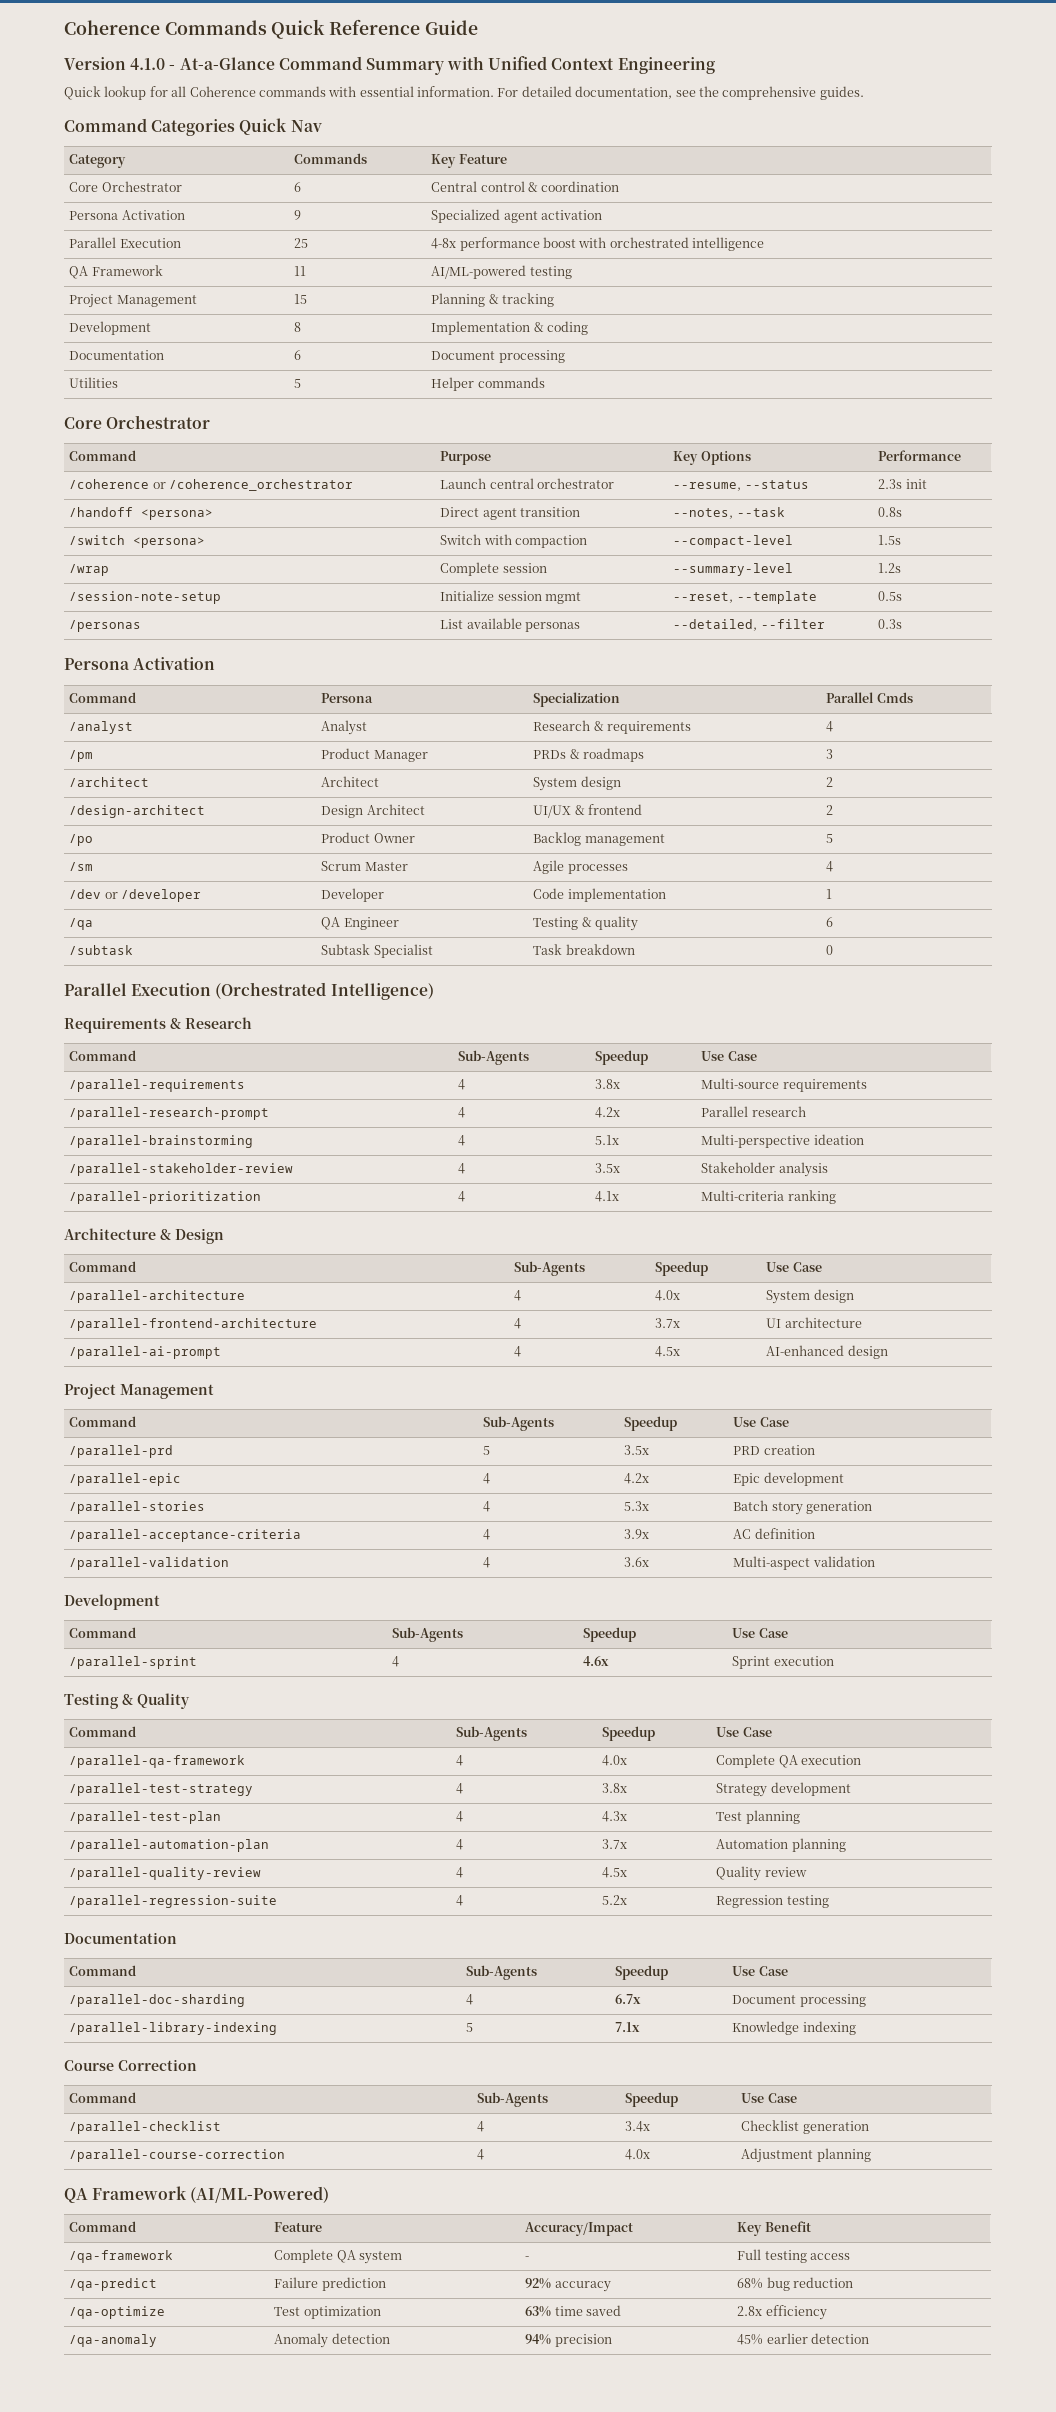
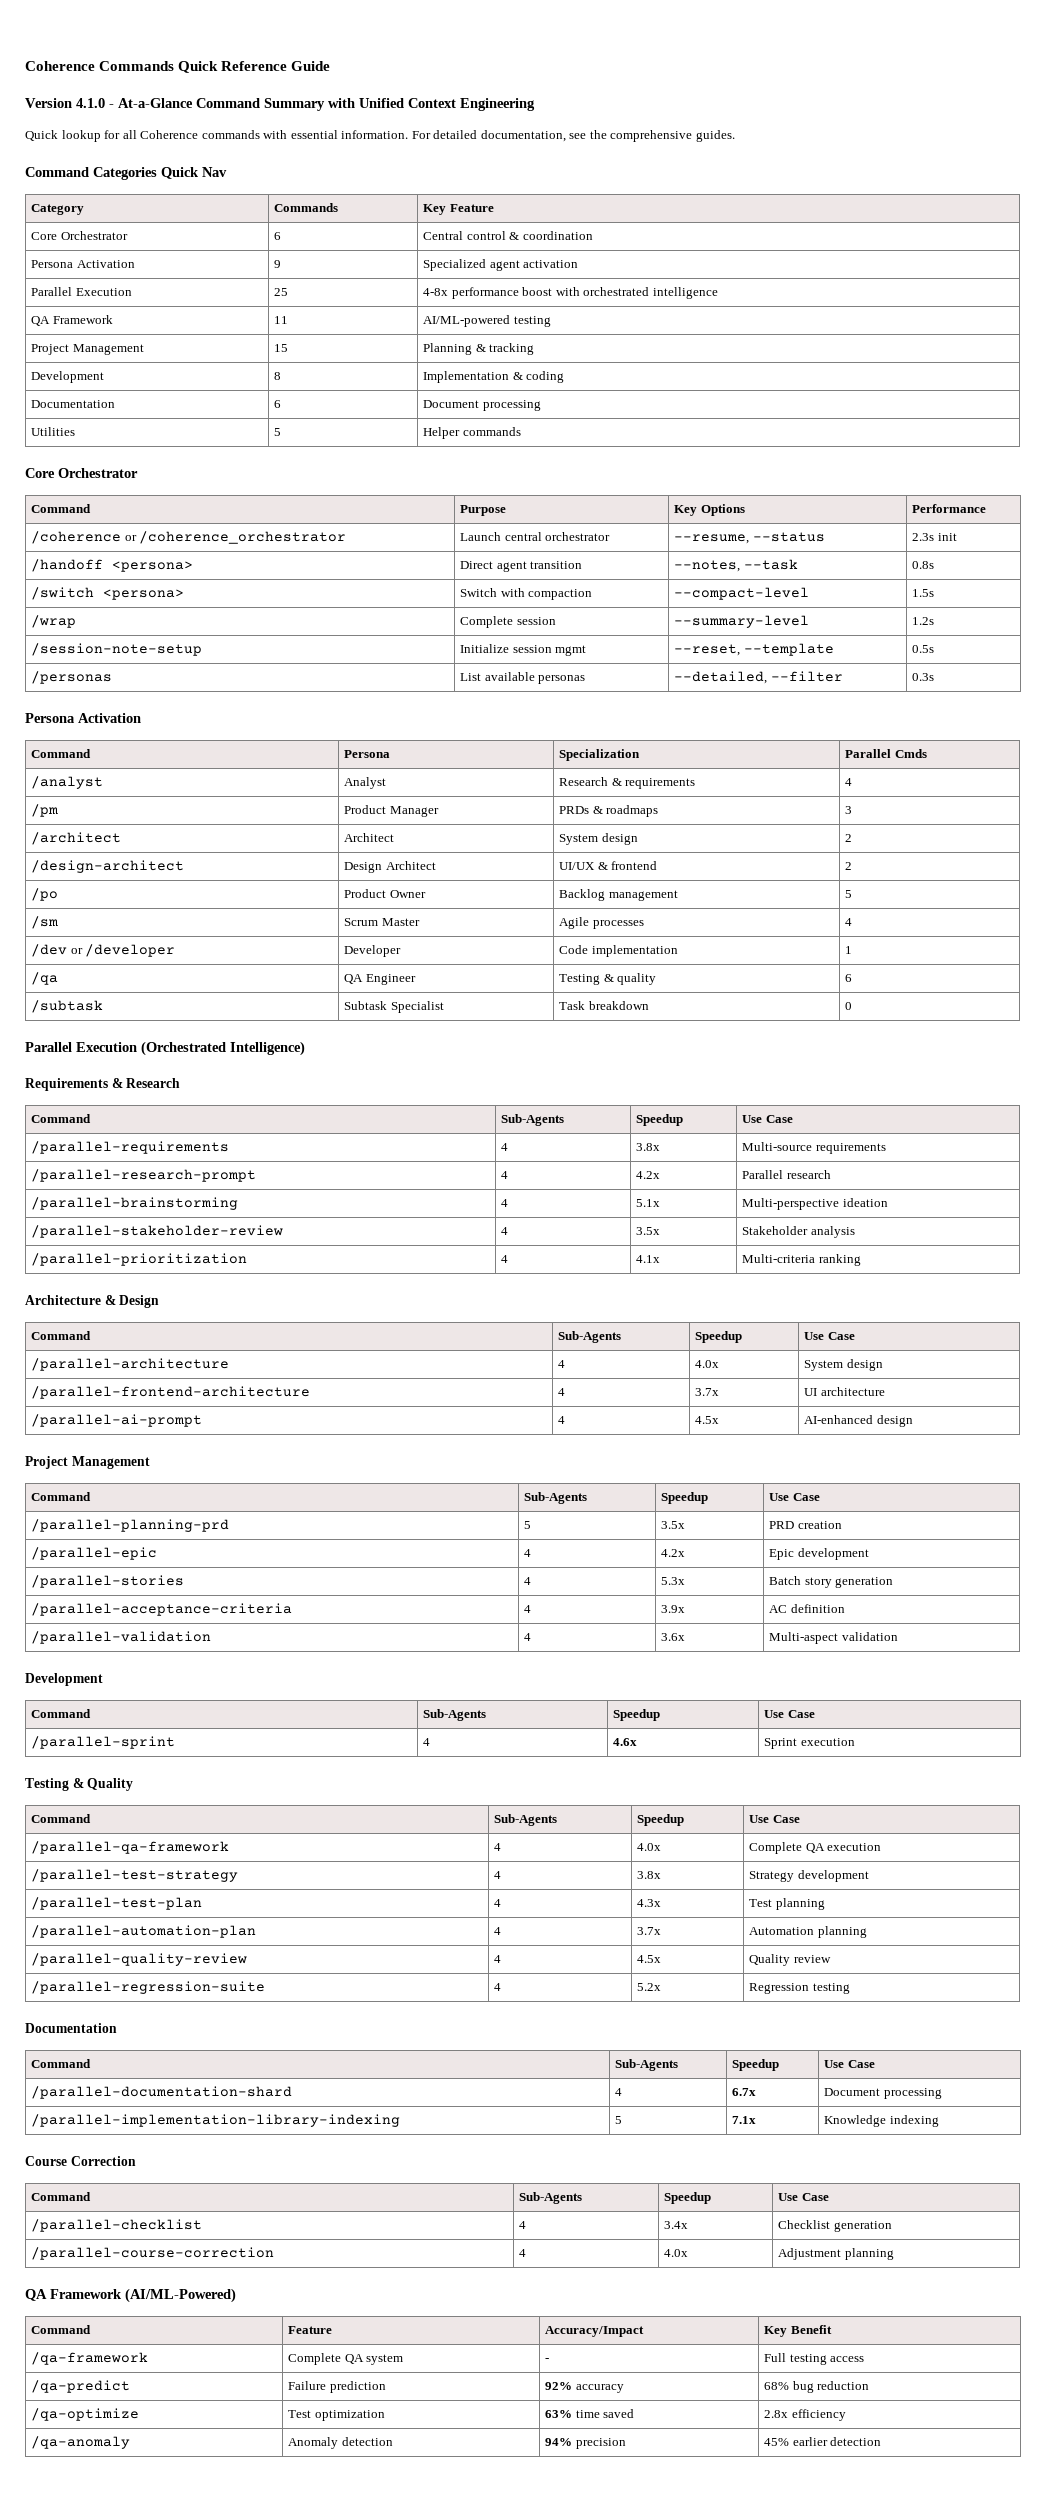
[69,1445,174,1458] /parallel-prd -> [31,1519,230,1532] /parallel-planning-prd
[69,1994,246,2007] /parallel-doc-sharding -> [31,2086,293,2099] /parallel-documentation-shard
[69,2022,278,2035] /parallel-library-indexing -> [31,2114,401,2127] /parallel-implementation-library-indexing

